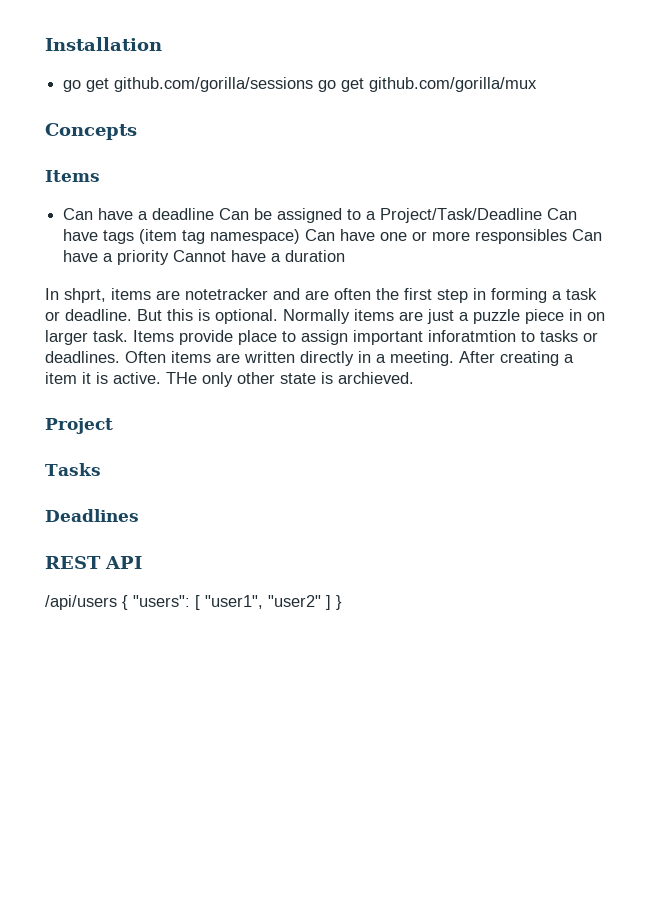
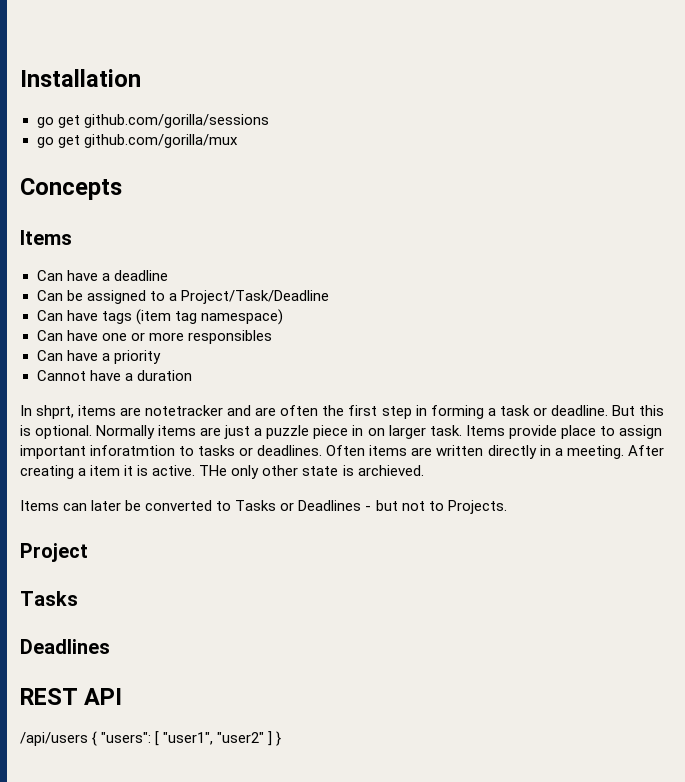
(314, 84) none -> (269, 121) //
(215, 214) none -> (168, 275) //
(543, 215) none -> (329, 297) //
(301, 236) none -> (283, 317) //
(568, 236) none -> (272, 337) //
(170, 257) none -> (161, 357) //
(414, 378) none -> [20,500,507,514] // Items can later be converted to Tasks or Deadlines - but not to Projects.

